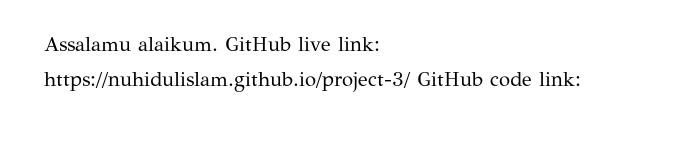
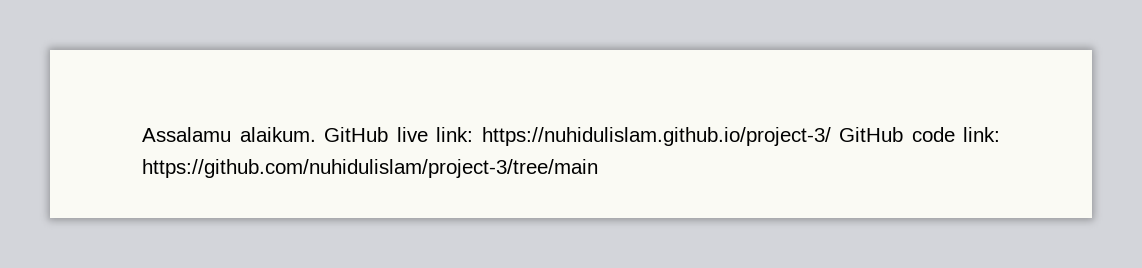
(581, 79) none -> [142,159,598,178] https://github.com/nuhidulislam/project-3/tree/main

